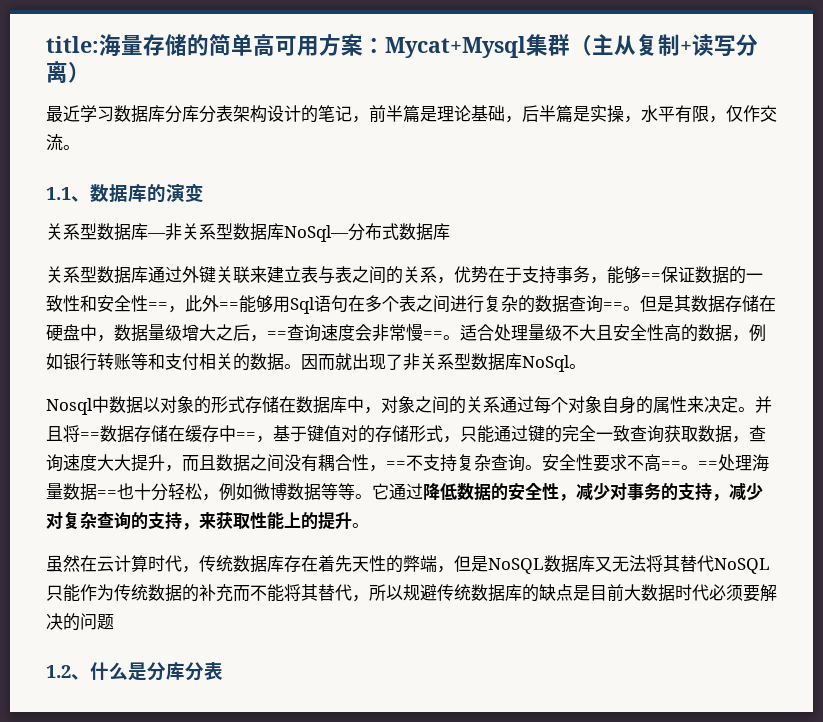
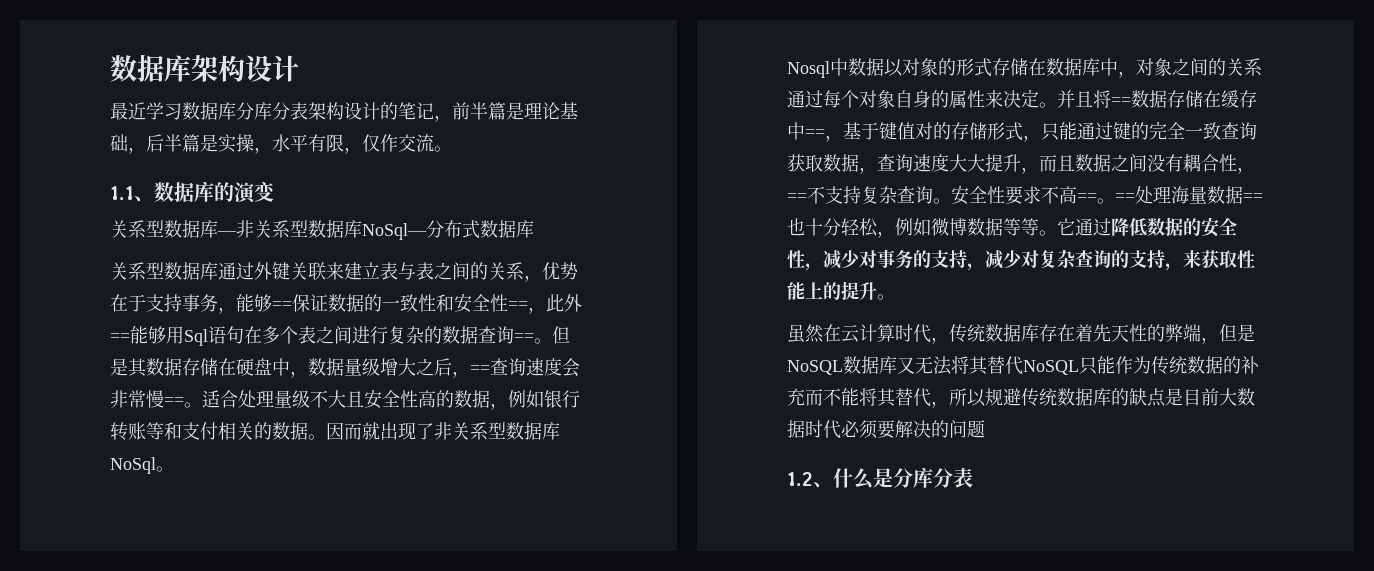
[46,34,758,58] [46,61,90,83] title:海量存储的简单高可用方案：Mycat+Mysql集群（主从复制+读写分离） -> [110,54,299,82] 数据库架构设计

